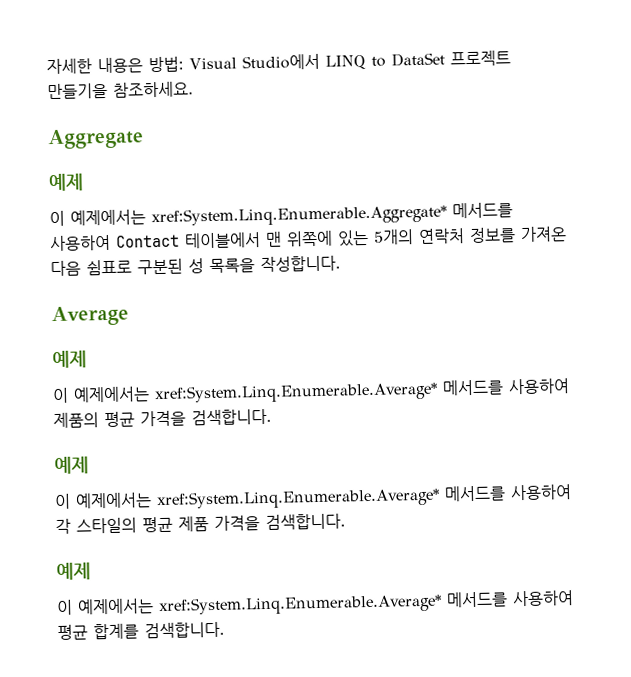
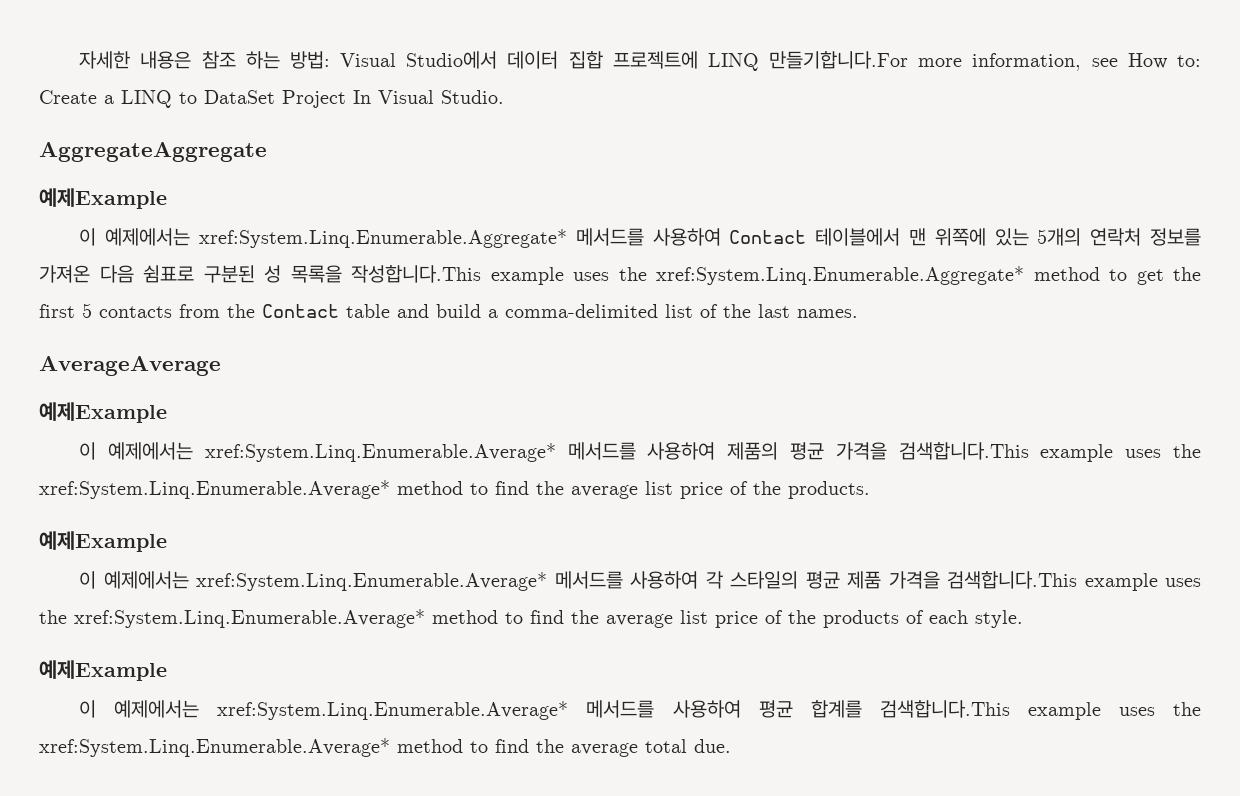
(143, 65) none -> [201,51,280,69] 참조 하는
[324,50,511,70] [47,81,194,100] [47,128,144,150] [48,173,84,192] LINQ to DataSet 프로젝트 만들기을 참조하세요. // Aggregate // 예제 -> [507,51,1202,71] [39,90,504,108] [39,142,267,162] [39,188,167,209] 데이터 집합 프로젝트에 LINQ 만들기합니다.For more information, see How to: Create a LINQ to DataSet Project In Visual Studio. // AggregateAggregate // 예제Example
[260,255,341,273] [51,305,129,327] [52,350,87,369] 작성합니다. // Average // 예제 -> [351,265,1201,285] [39,303,858,318] [39,356,221,376] [39,402,167,423] 작성합니다.This example uses the xref:System.Linq.Enumerable.Aggregate* method to get the first 5 contacts from the Contact table and build a comma-delimited list of the last names. // AverageAverage // 예제Example
[191,408,272,426] [54,456,89,475] 검색합니다. // 예제 -> [898,442,1202,462] [39,480,870,499] [39,531,167,552] 검색합니다.This example uses the xref:System.Linq.Enumerable.Average* method to find the average list price of the products. // 예제Example
[265,513,346,530] [56,562,91,581] 검색합니다. // 예제 -> [947,571,1202,591] [39,609,1023,628] [39,660,167,681] 검색합니다.This example uses the xref:System.Linq.Enumerable.Average* method to find the average list price of the products of each style. // 예제Example
[144,621,225,639] 검색합니다. -> [879,700,1201,720] [39,738,731,757] 검색합니다.This example uses the xref:System.Linq.Enumerable.Average* method to find the average total due.

